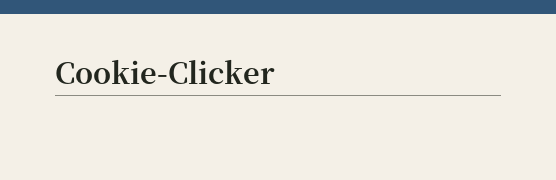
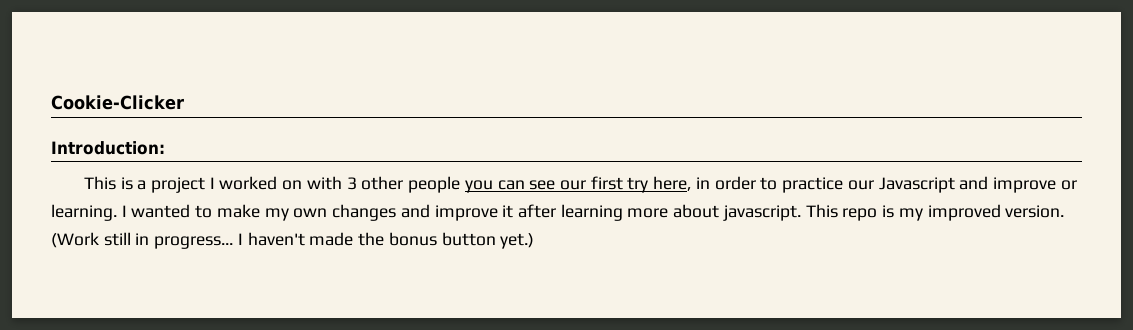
(275, 71) none -> [51,141,165,155] [83,176,1077,193] [51,204,1065,221] [51,232,535,249] // Introduction: // This is a project I worked on with 3 other people you can see our first try here, in order to practice our Javascript and improve or learning. I wanted to make my own changes and improve it after learning more about javascript. This repo is my improved version. (Work still in progress... I haven't made the bonus button yet.)

